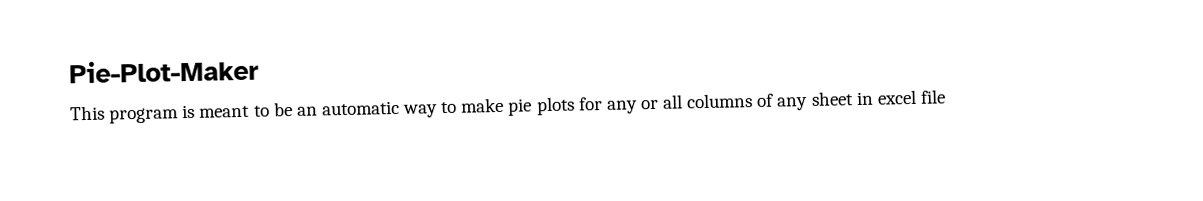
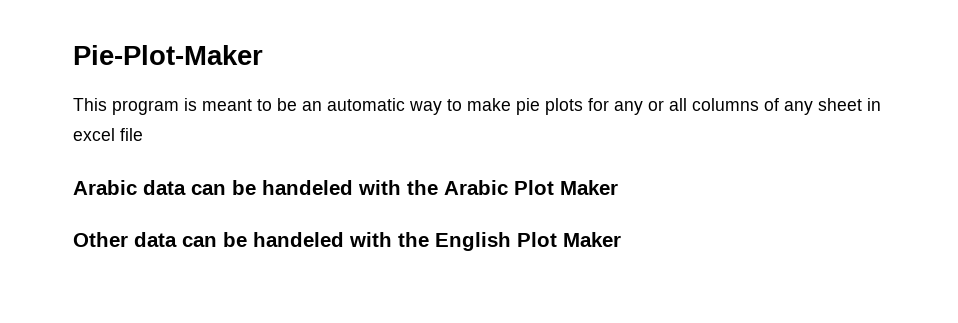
(946, 96) none -> [73,180,618,195] [73,232,621,251] // Arabic data can be handeled with the Arabic Plot Maker // Other data can be handeled with the English Plot Maker

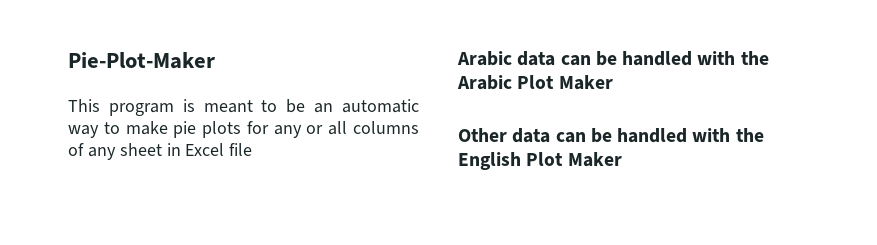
[73,128,115,141] excel -> [185,143,225,156] Excel
[262,180,353,195] handeled -> [622,51,693,66] handled
[253,232,344,247] handeled -> [617,128,688,143] handled

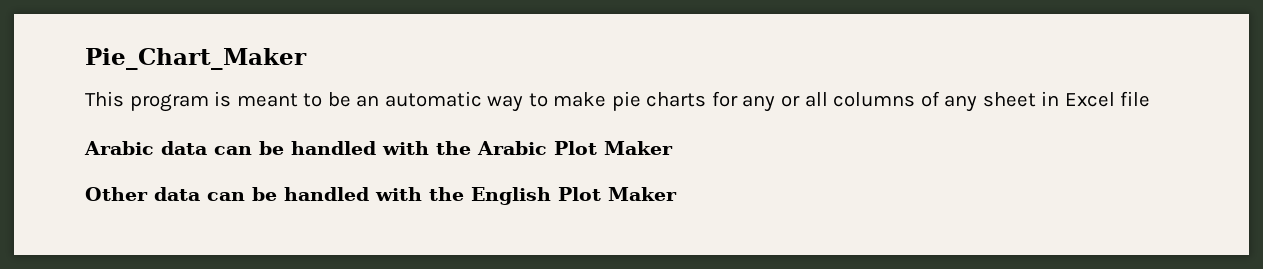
[68,52,215,69] Pie-Plot-Maker -> [85,48,307,70] Pie_Chart_Maker
[202,121,242,138] plots -> [646,92,707,107] charts

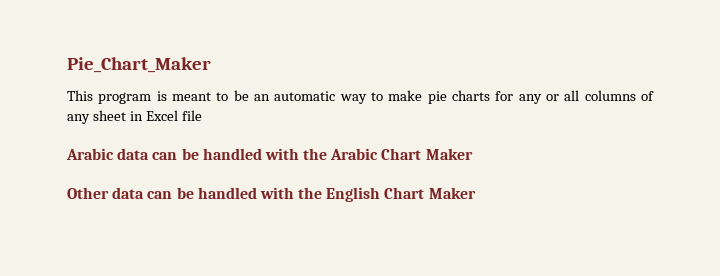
[554,141,597,155] Plot -> [381,148,422,160] Chart
[558,187,601,201] Plot -> [384,187,425,199] Chart

